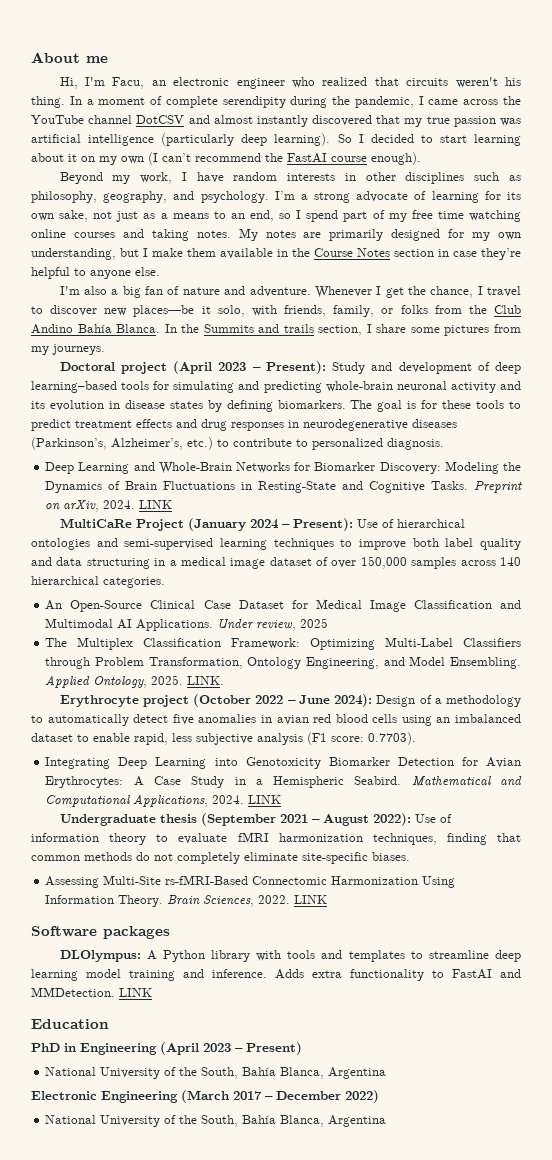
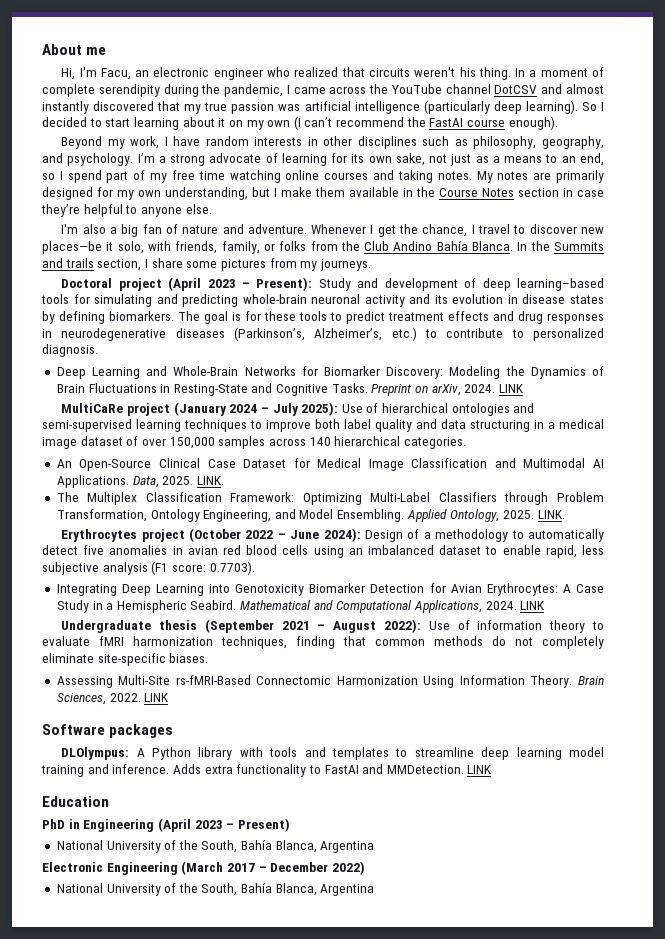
[135,519,184,531] Project -> [126,403,170,416] project
[292,518,353,531] Present): -> [272,402,339,416] July 2025):
[217,618,329,631] Under review, 2025 -> [132,476,224,488] Data, 2025. LINK.
[59,695,139,707] Erythrocyte -> [61,529,138,542] Erythrocytes

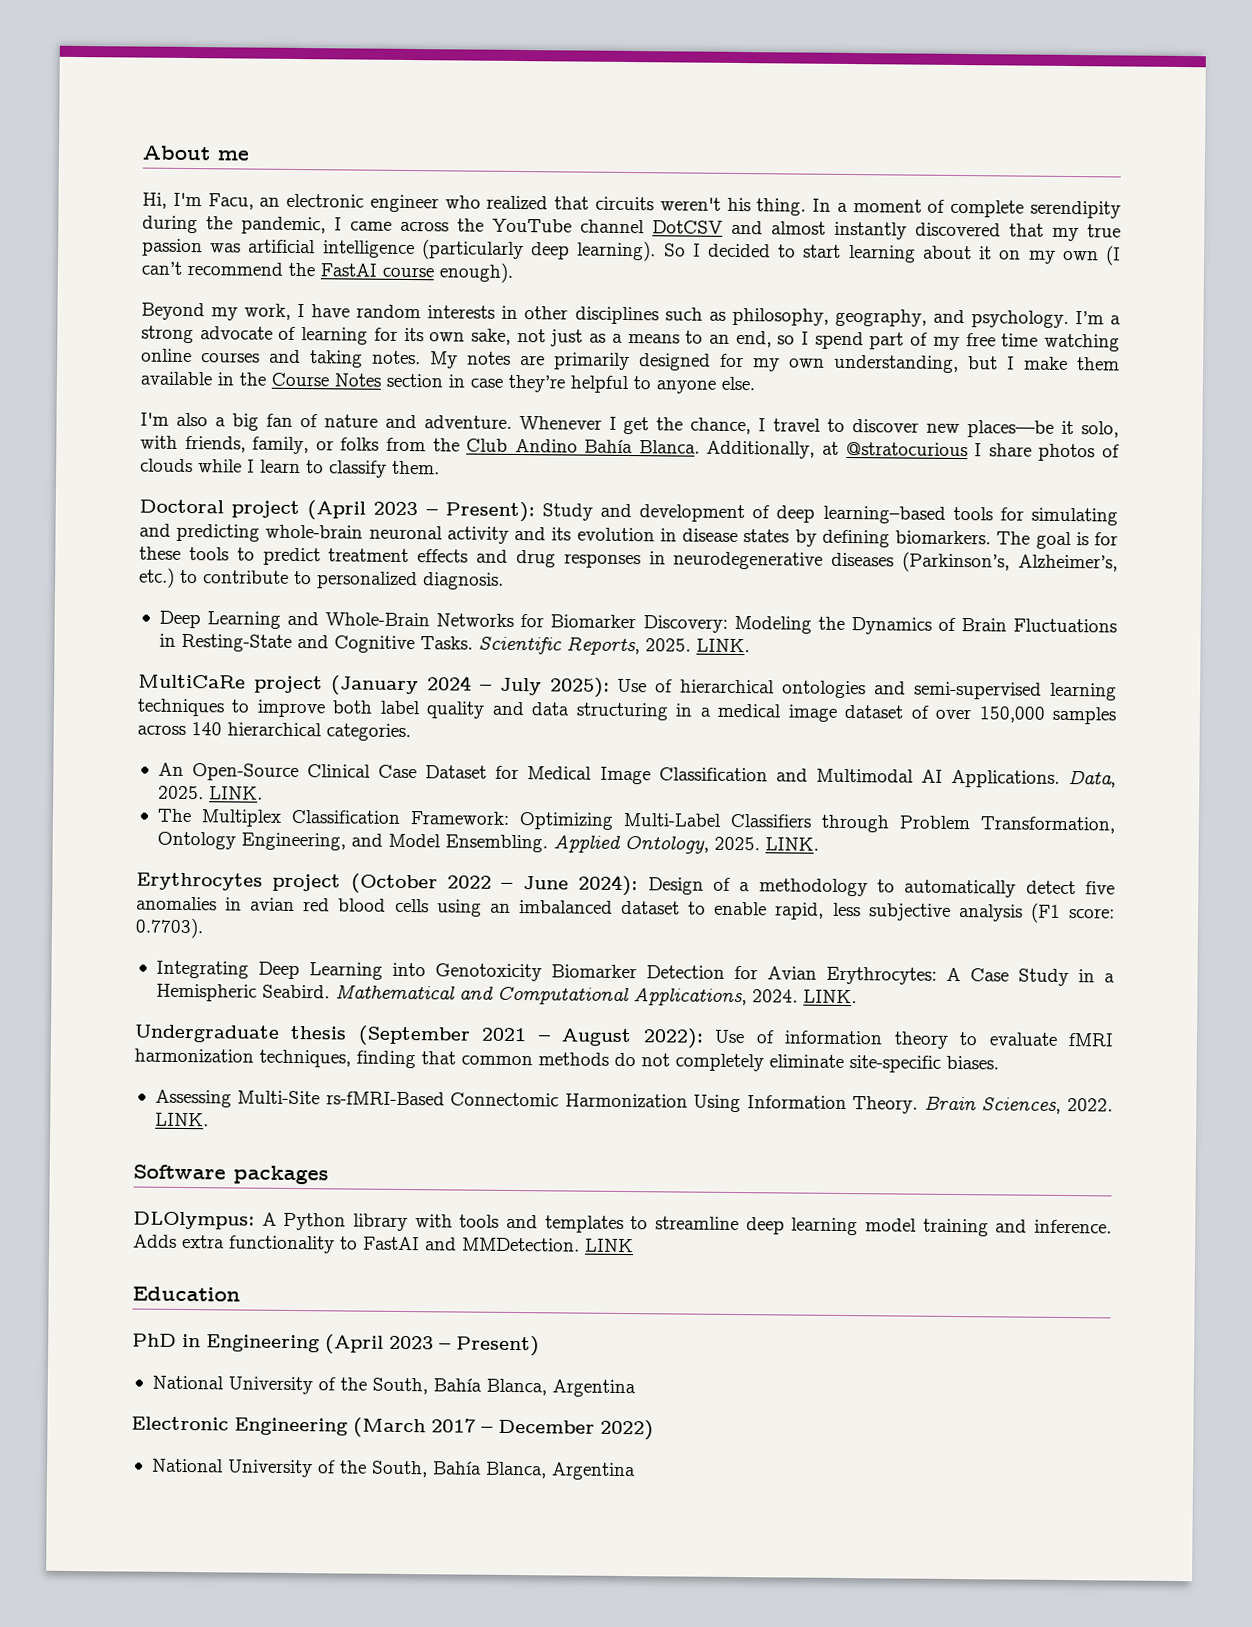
[517,241,604,251] [42,258,371,271] In the Summits and trails section, I share some pictures from my journeys. -> [706,440,1120,462] [140,458,440,478] Additionally, at @stratocurious I share photos of clouds while I learn to classify them.
[371,384,524,396] Preprint on arXiv, 2024. LINK -> [477,636,750,656] Scientific Reports, 2025. LINK.
[520,601,546,610] LINK -> [802,989,857,1004] LINK.
[144,693,170,702] LINK -> [154,1112,209,1127] LINK.

